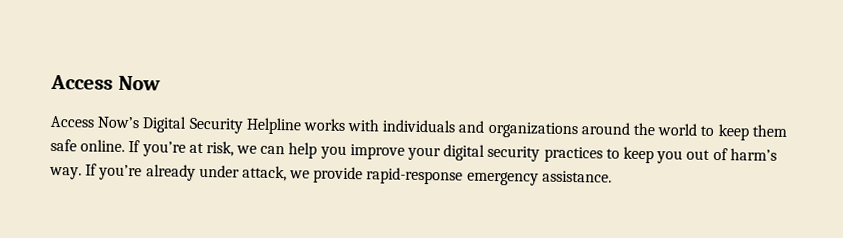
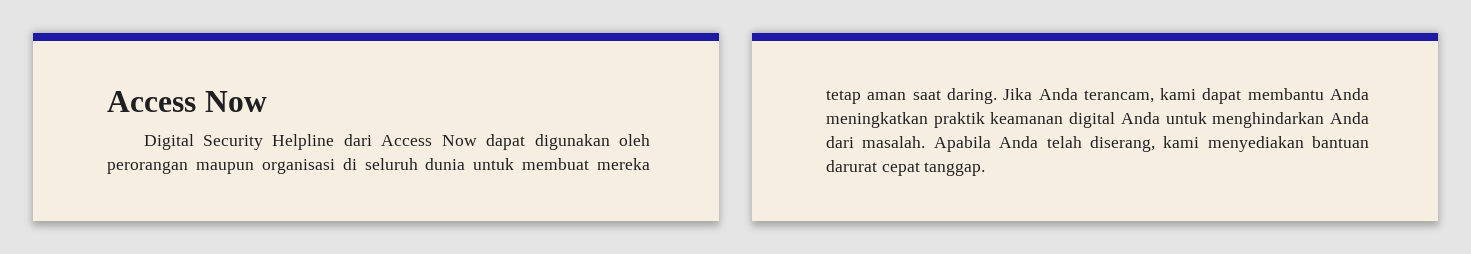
[50,115,140,129] Access Now’s -> (267, 101) none
[302,118,787,141] [50,138,777,164] [49,163,612,186] works with individuals and organizations around the world to keep them safe online. If you’re at risk, we can help you improve your digital security practices to keep you out of harm’s way. If you’re already under attack, we provide rapid-response emergency assistance. -> [343,134,650,150] [107,158,650,174] [826,88,1369,104] [826,112,1369,128] [826,136,1369,152] [826,160,986,176] dari Access Now dapat digunakan oleh perorangan maupun organisasi di seluruh dunia untuk membuat mereka tetap aman saat daring. Jika Anda terancam, kami dapat membantu Anda meningkatkan praktik keamanan digital Anda untuk menghindarkan Anda dari masalah. Apabila Anda telah diserang, kami menyediakan bantuan darurat cepat tanggap.

